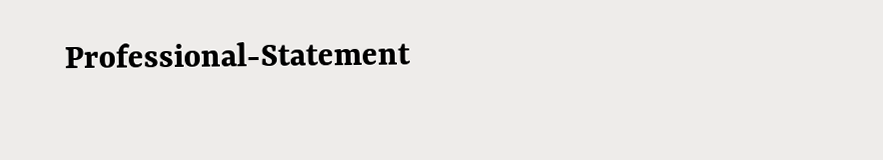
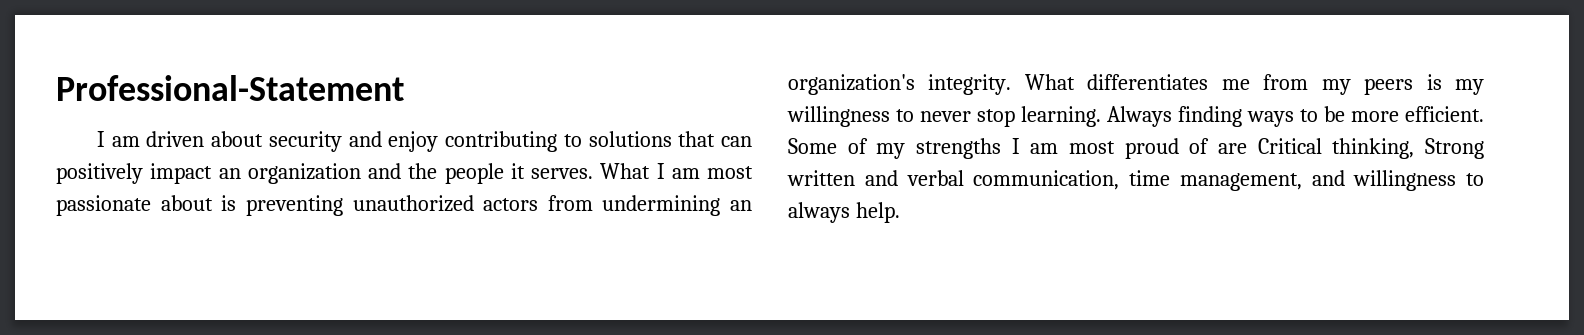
(411, 54) none -> [96,131,753,152] [56,163,753,184] [56,195,752,216] [788,74,1484,95] [787,106,1484,127] [788,138,1484,159] [787,170,1484,191] [788,202,900,223] // I am driven about security and enjoy contributing to solutions that can positively impact an organization and the people it serves. What I am most passionate about is preventing unauthorized actors from undermining an organization's integrity. What differentiates me from my peers is my willingness to never stop learning. Always finding ways to be more efficient. Some of my strengths I am most proud of are Critical thinking, Strong written and verbal communication, time management, and willingness to always help.

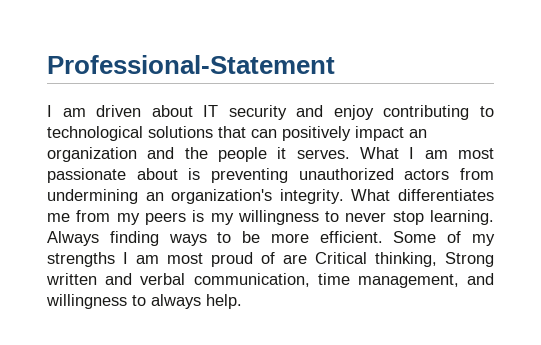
(264, 139) none -> [203,105,219,117] IT
(582, 140) none -> [47,126,143,141] technological

